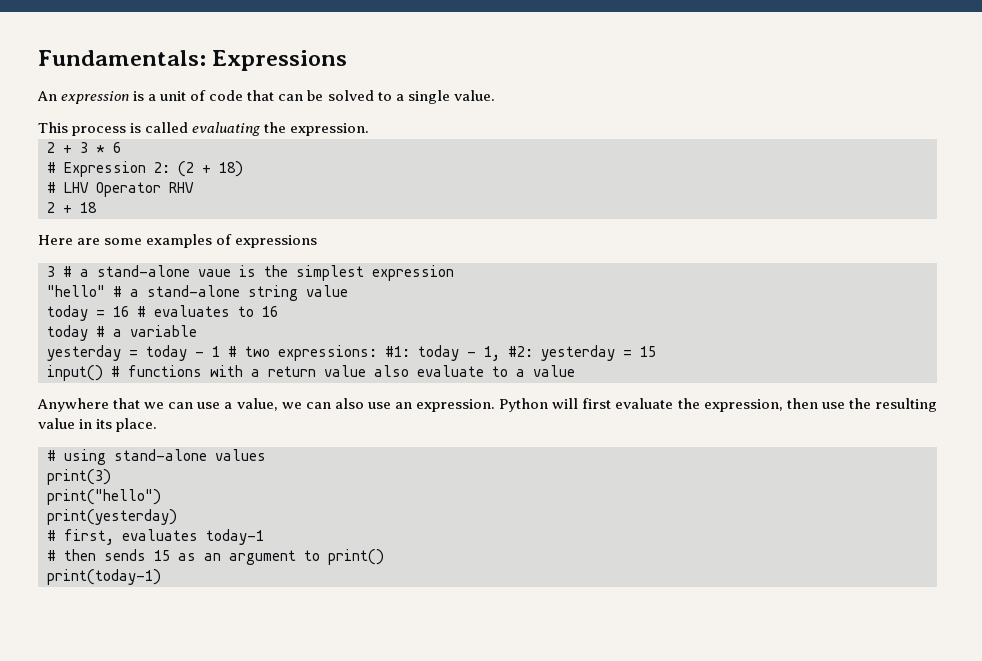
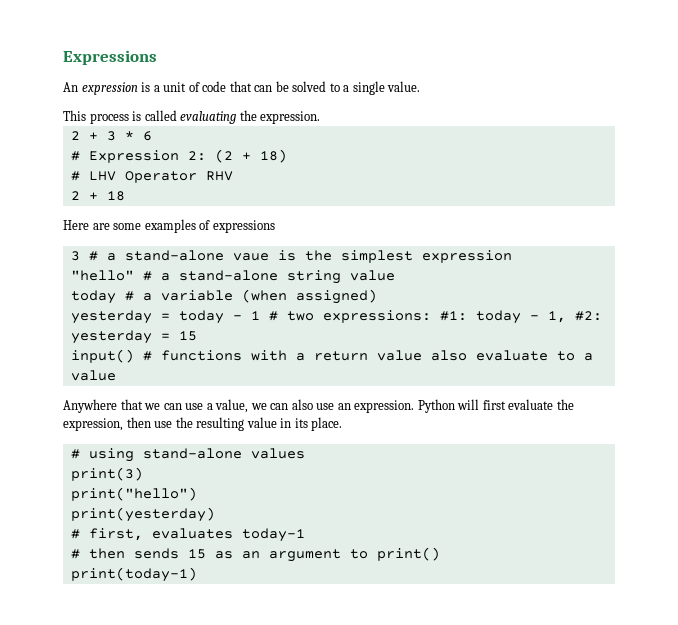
[38,50,206,66] Fundamentals: -> (63, 57) none
[47,305,278,321] // today = 16 # evaluates to 16 -> (395, 275) none
(197, 331) none -> [241,289,377,304] (when assigned)

